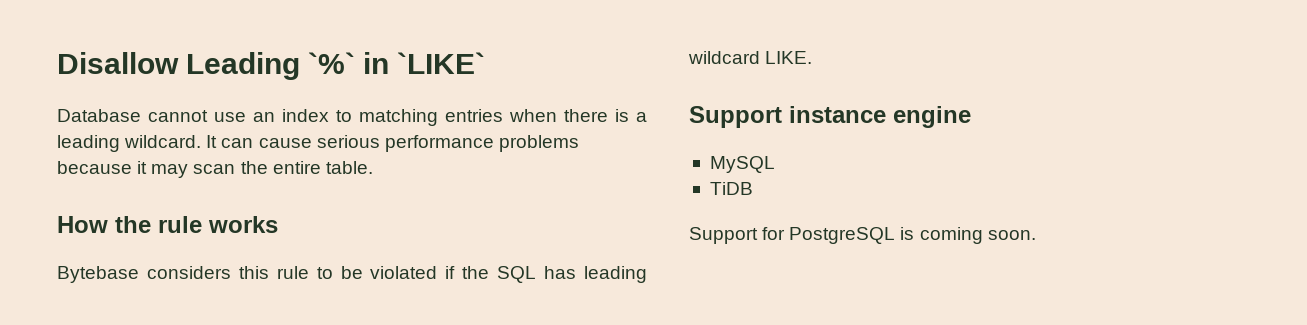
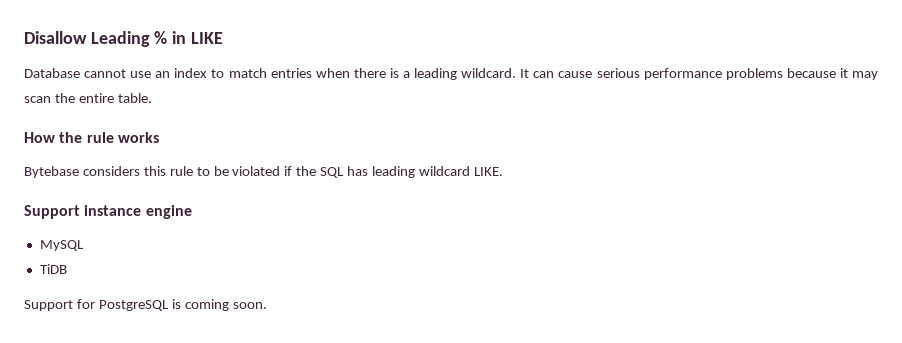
[308,52,486,74] `%` in `LIKE` -> [154,31,223,44] % in LIKE
[359,109,438,126] matching -> [228,68,267,78] match

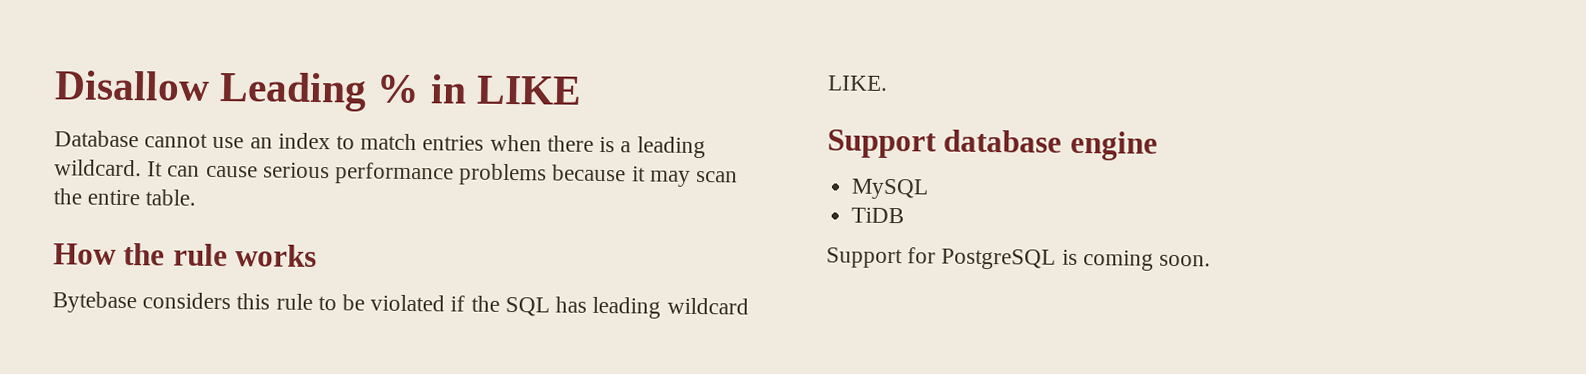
[84,205,142,216] instance -> [943,129,1063,153] database

